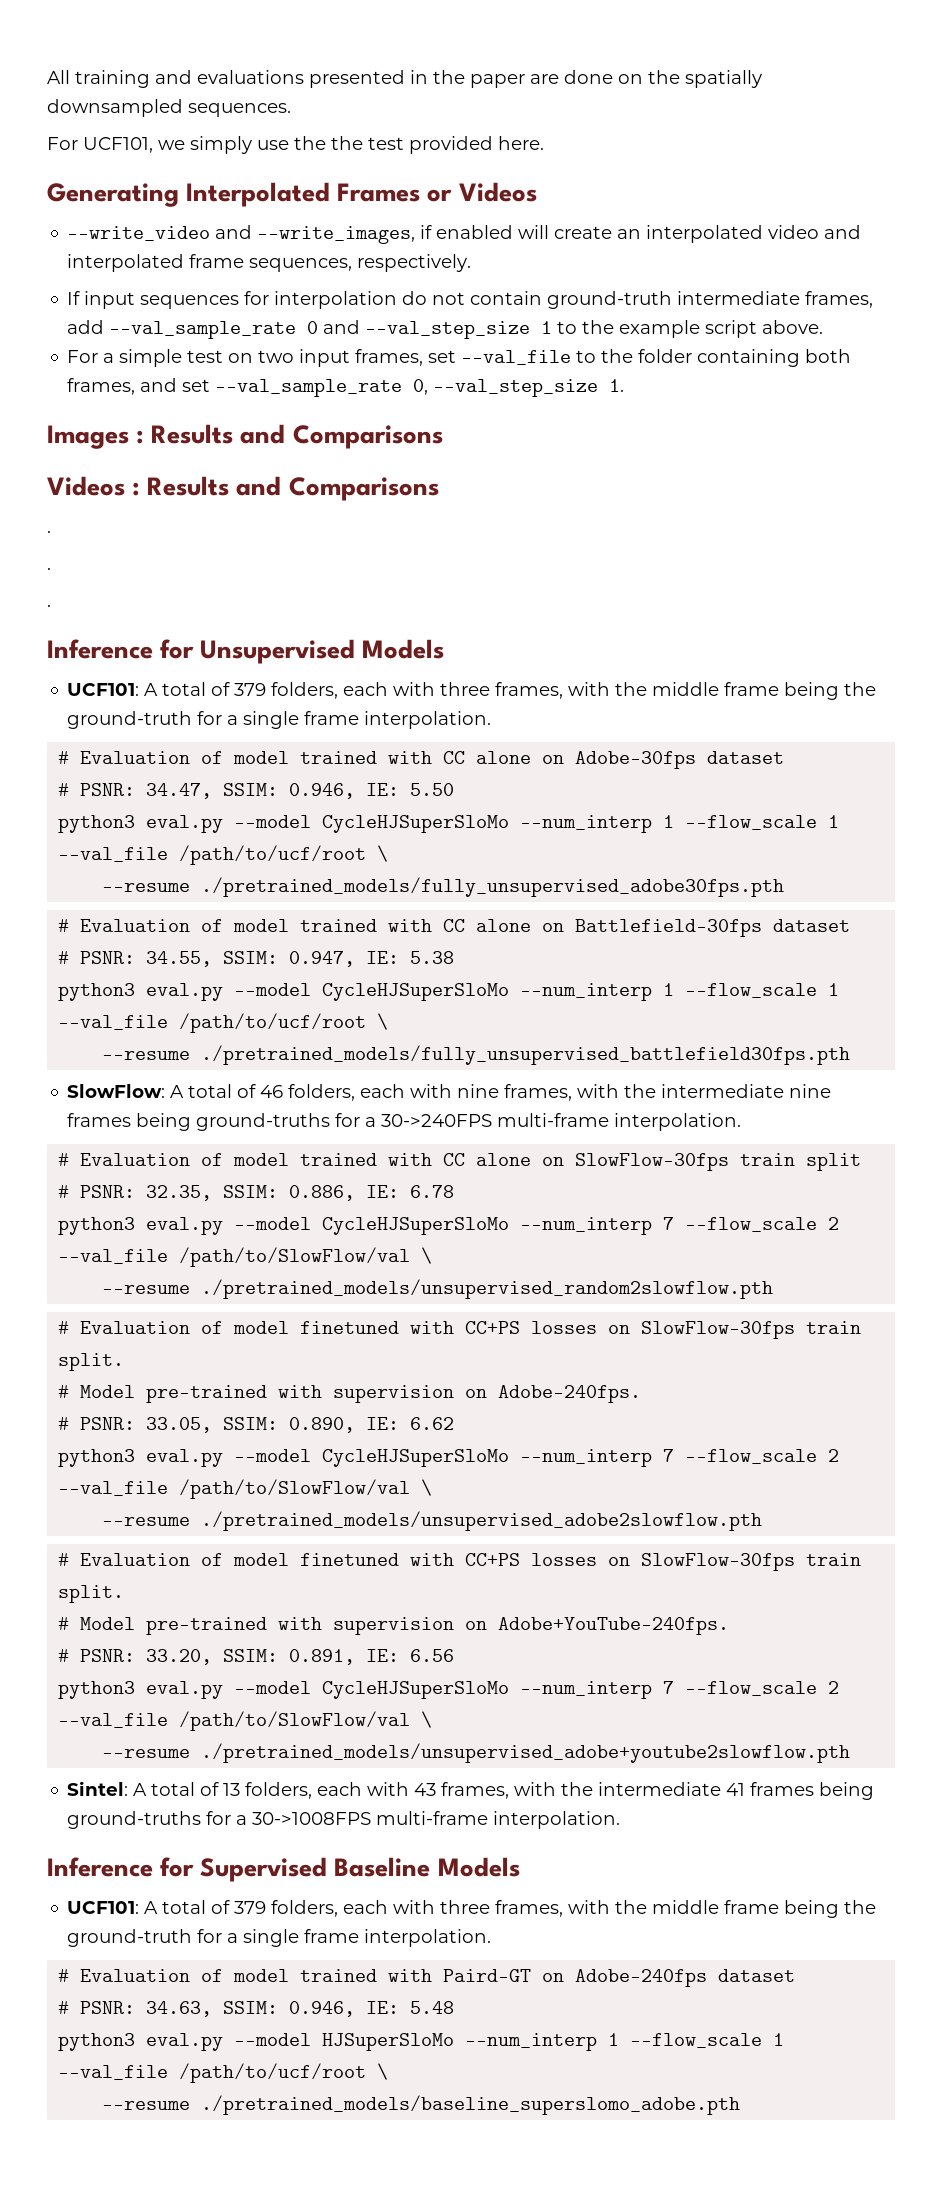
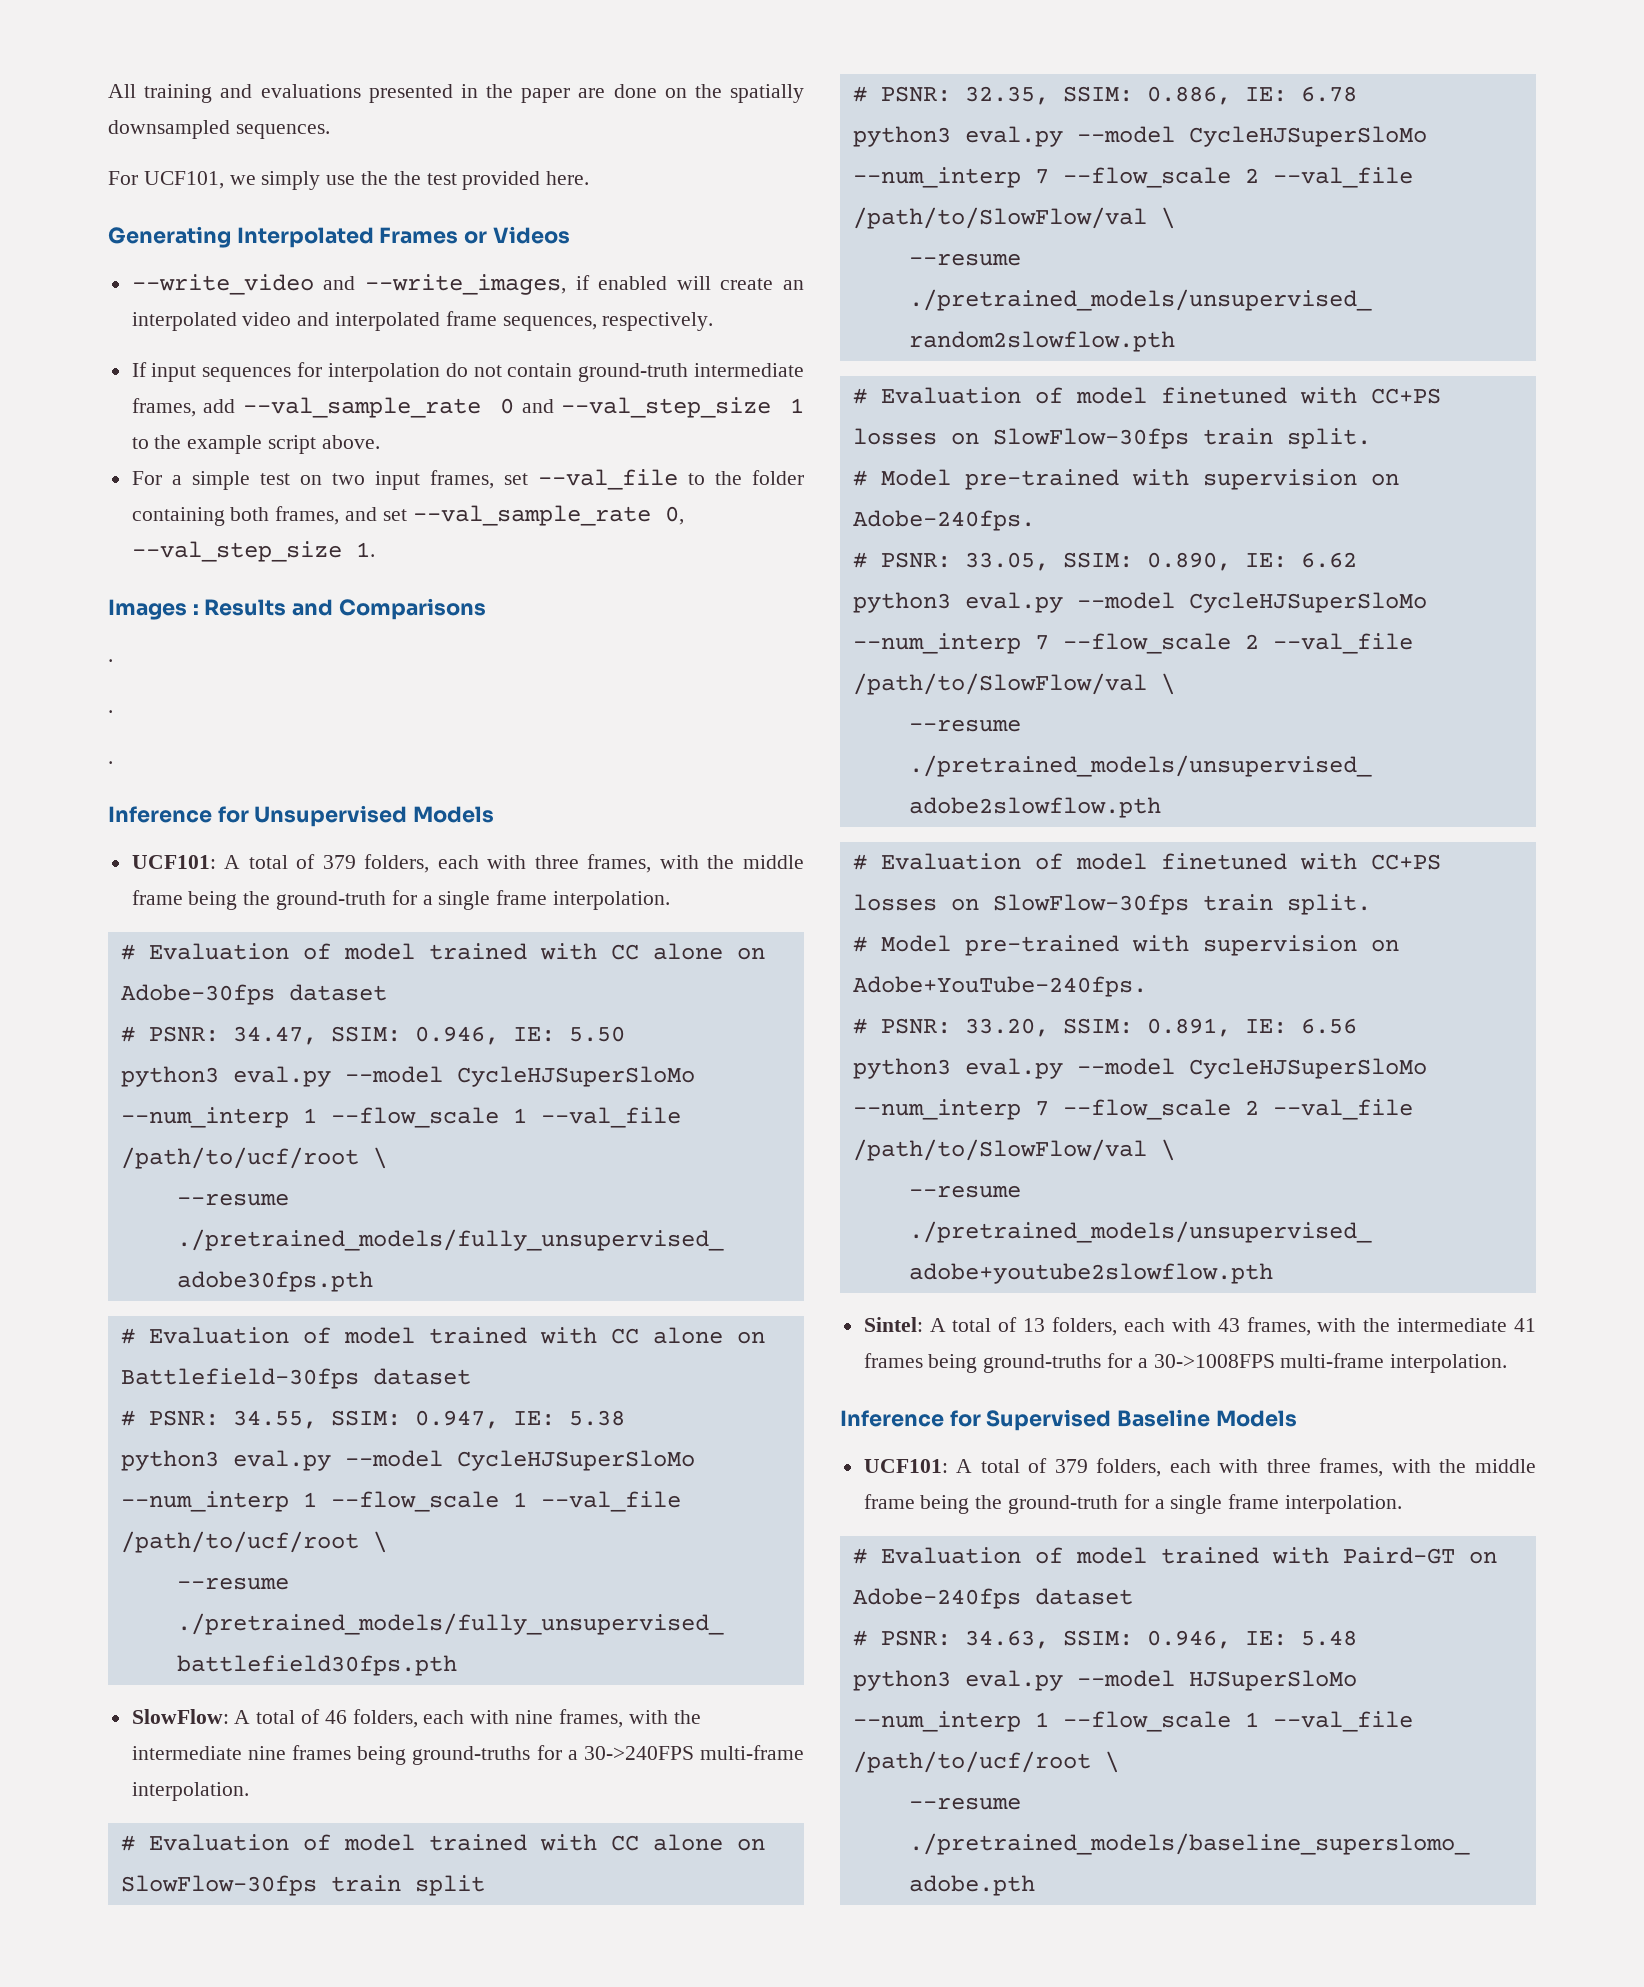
[47,476,439,501] // Videos : Results and Comparisons -> (486, 609) none

